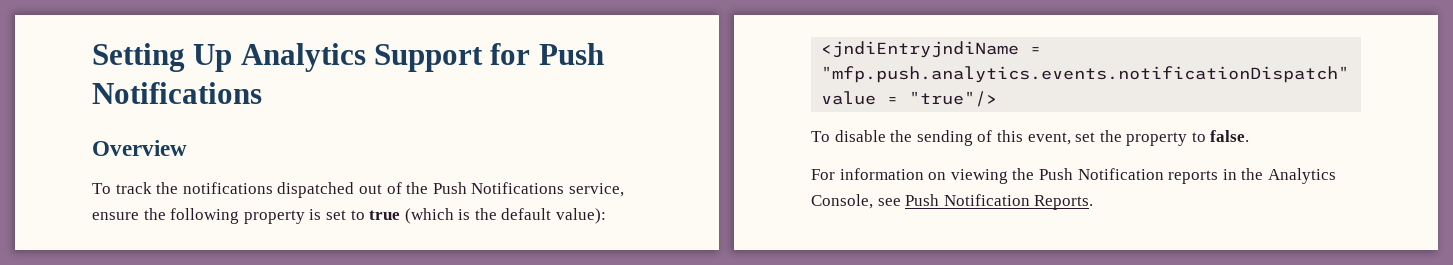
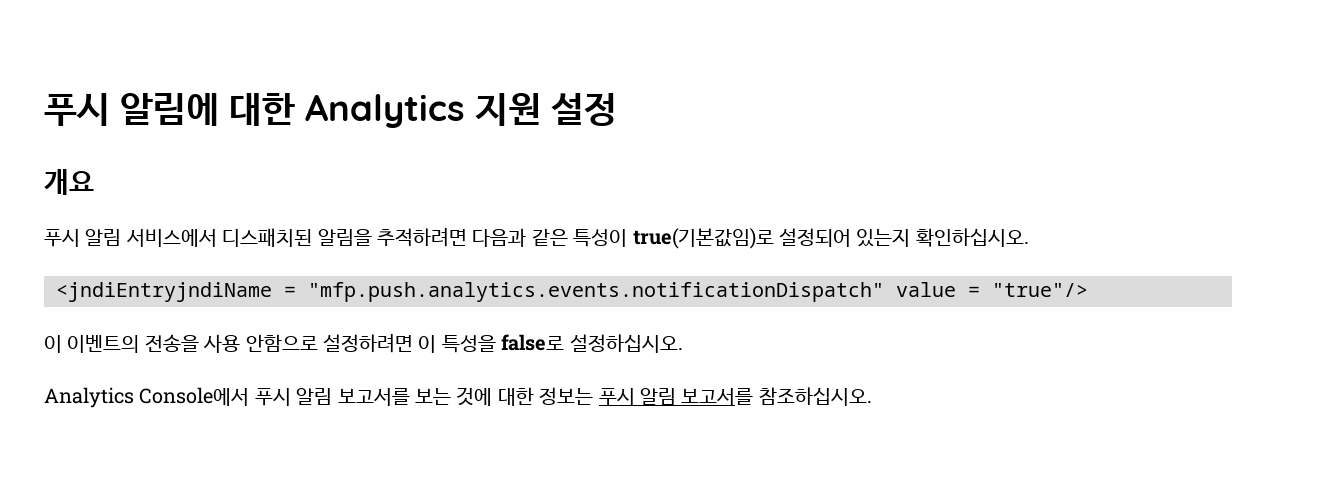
[92,43,604,72] [92,82,262,104] [92,140,187,156] [92,182,624,198] [92,208,607,224] Setting Up Analytics Support for Push Notifications // Overview // To track the notifications dispatched out of the Push Notifications service, ensure the following property is set to true (which is the default value): -> [44,93,617,128] [44,169,94,195] [44,227,1029,249] 푸시 알림에 대한 Analytics 지원 설정 // 개요 // 푸시 알림 서비스에서 디스패치된 알림을 추적하려면 다음과 같은 특성이 true(기본값임)로 설정되어 있는지 확인하십시오.
[811,130,1250,146] [811,168,1336,184] [811,194,1094,210] To disable the sending of this event, set the property to false. // For information on viewing the Push Notification reports in the Analytics Console, see Push Notification Reports. -> [44,333,683,353] [44,387,872,408] 이 이벤트의 전송을 사용 안함으로 설정하려면 이 특성을 false로 설정하십시오. // Analytics Console에서 푸시 알림 보고서를 보는 것에 대한 정보는 푸시 알림 보고서를 참조하십시오.

